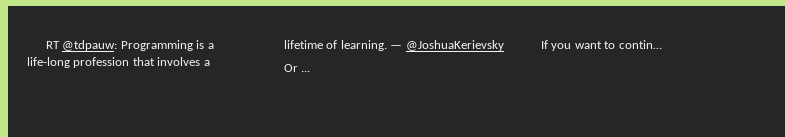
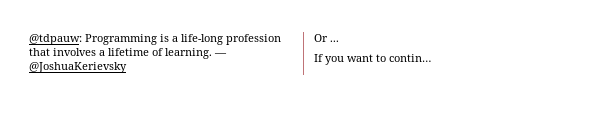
[46,41,61,49] RT -> (29, 39) none

